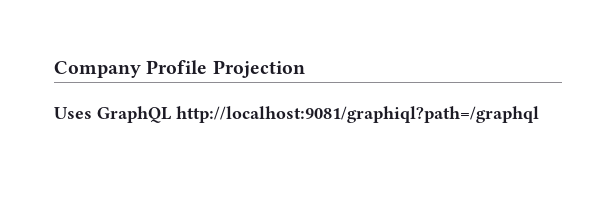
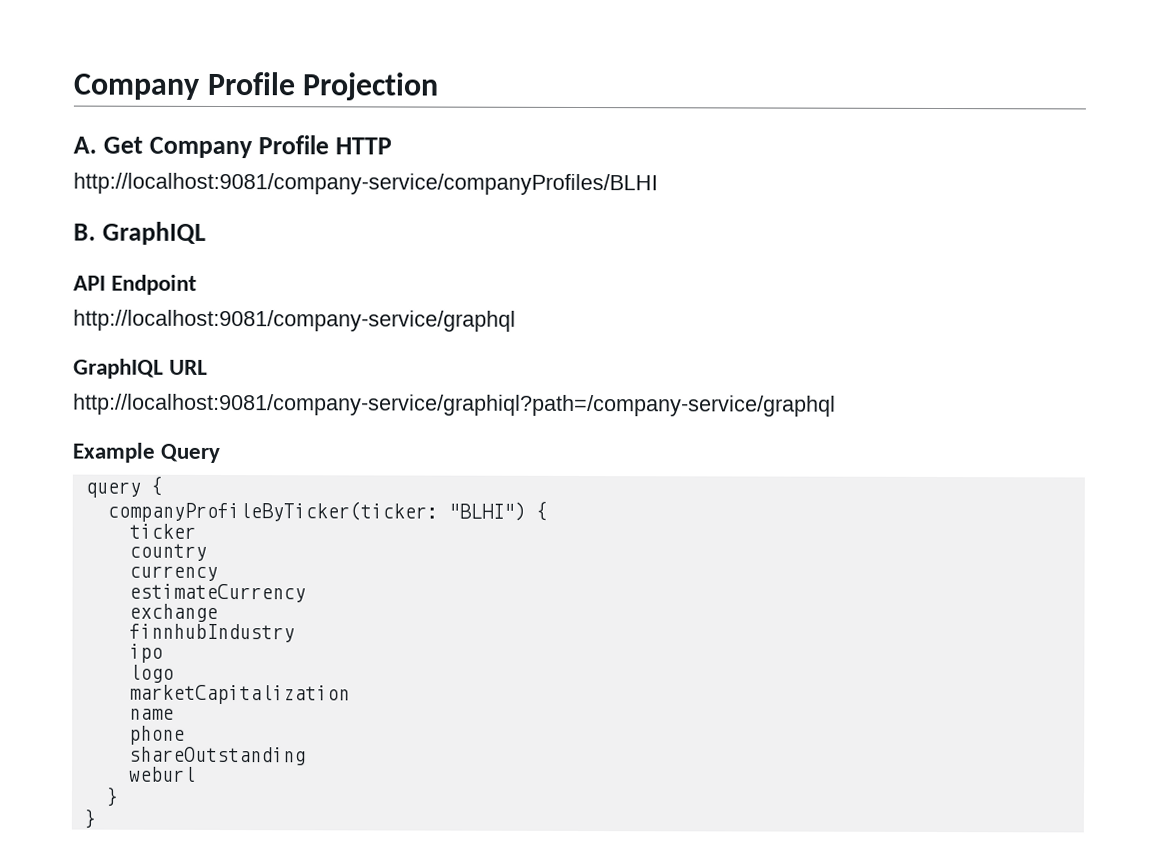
[54,106,539,123] Uses GraphQL http://localhost:9081/graphiql?path=/graphql -> [73,135,392,159] [73,172,658,196] [73,221,206,245] [73,274,198,295] [73,309,516,332] [73,358,209,379] [73,393,836,417] [72,442,221,464] [84,475,163,498] [106,500,548,523] [128,523,196,539] [128,543,207,561] [128,565,218,581] [128,583,306,603] [128,603,218,622] [128,623,295,643] [128,643,163,663] [128,664,174,683] [128,684,350,705] [128,708,174,720] [128,725,185,745] [128,746,306,766] [128,766,196,782] [105,786,119,807] [83,808,96,829] A. Get Company Profile HTTP // http://localhost:9081/company-service/companyProfiles/BLHI // B. GraphIQL // API Endpoint // http://localhost:9081/company-service/graphql // GraphIQL URL // http://localhost:9081/company-service/graphiql?path=/company-service/graphql // Example Query // query { // companyProfileByTicker(ticker: "BLHI") { // ticker // country // currency // estimateCurrency // exchange // finnhubIndustry // ipo // logo // marketCapitalization // name // phone // shareOutstanding // weburl // } // }

